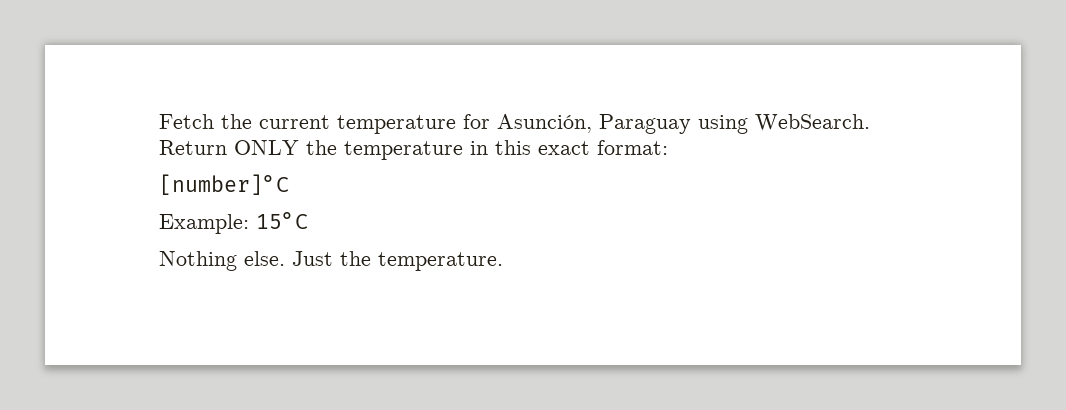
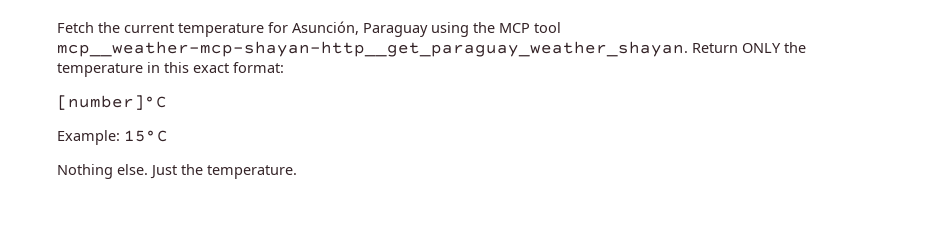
[755,114,870,131] WebSearch. -> [473,22,561,33] [57,41,688,57] the MCP tool mcp__weather-mcp-shayan-http__get_paraguay_weather_shayan.

